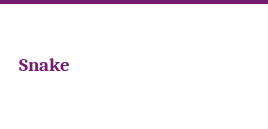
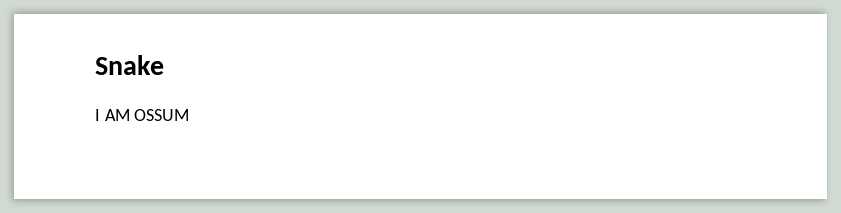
(70, 64) none -> [95,109,190,121] // I AM OSSUM

